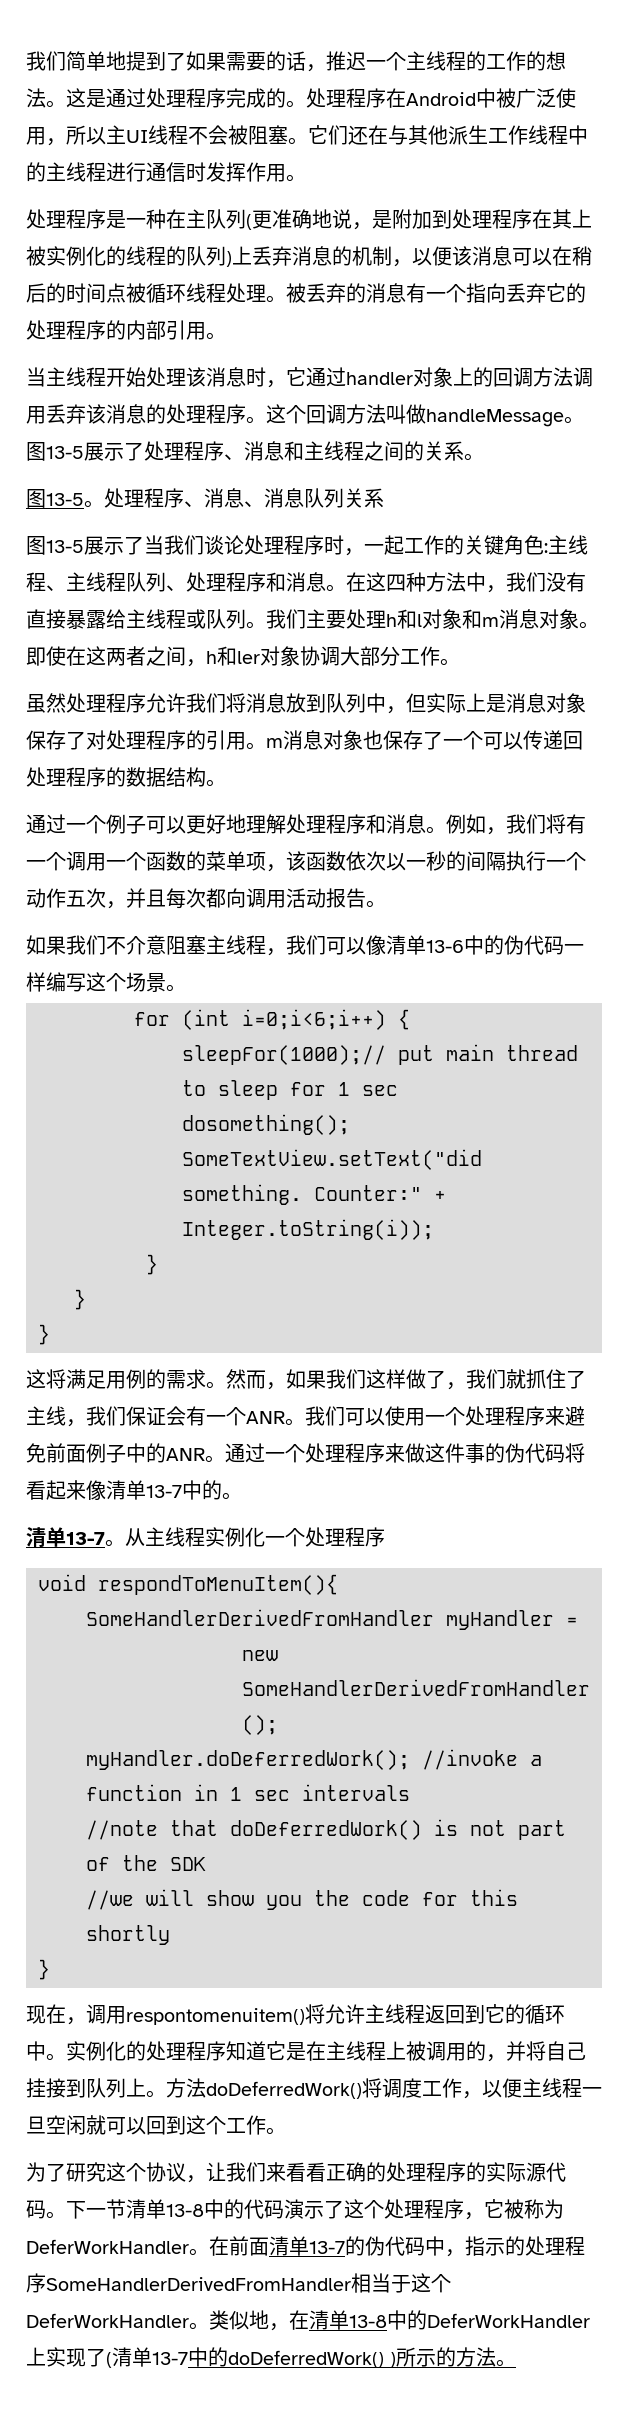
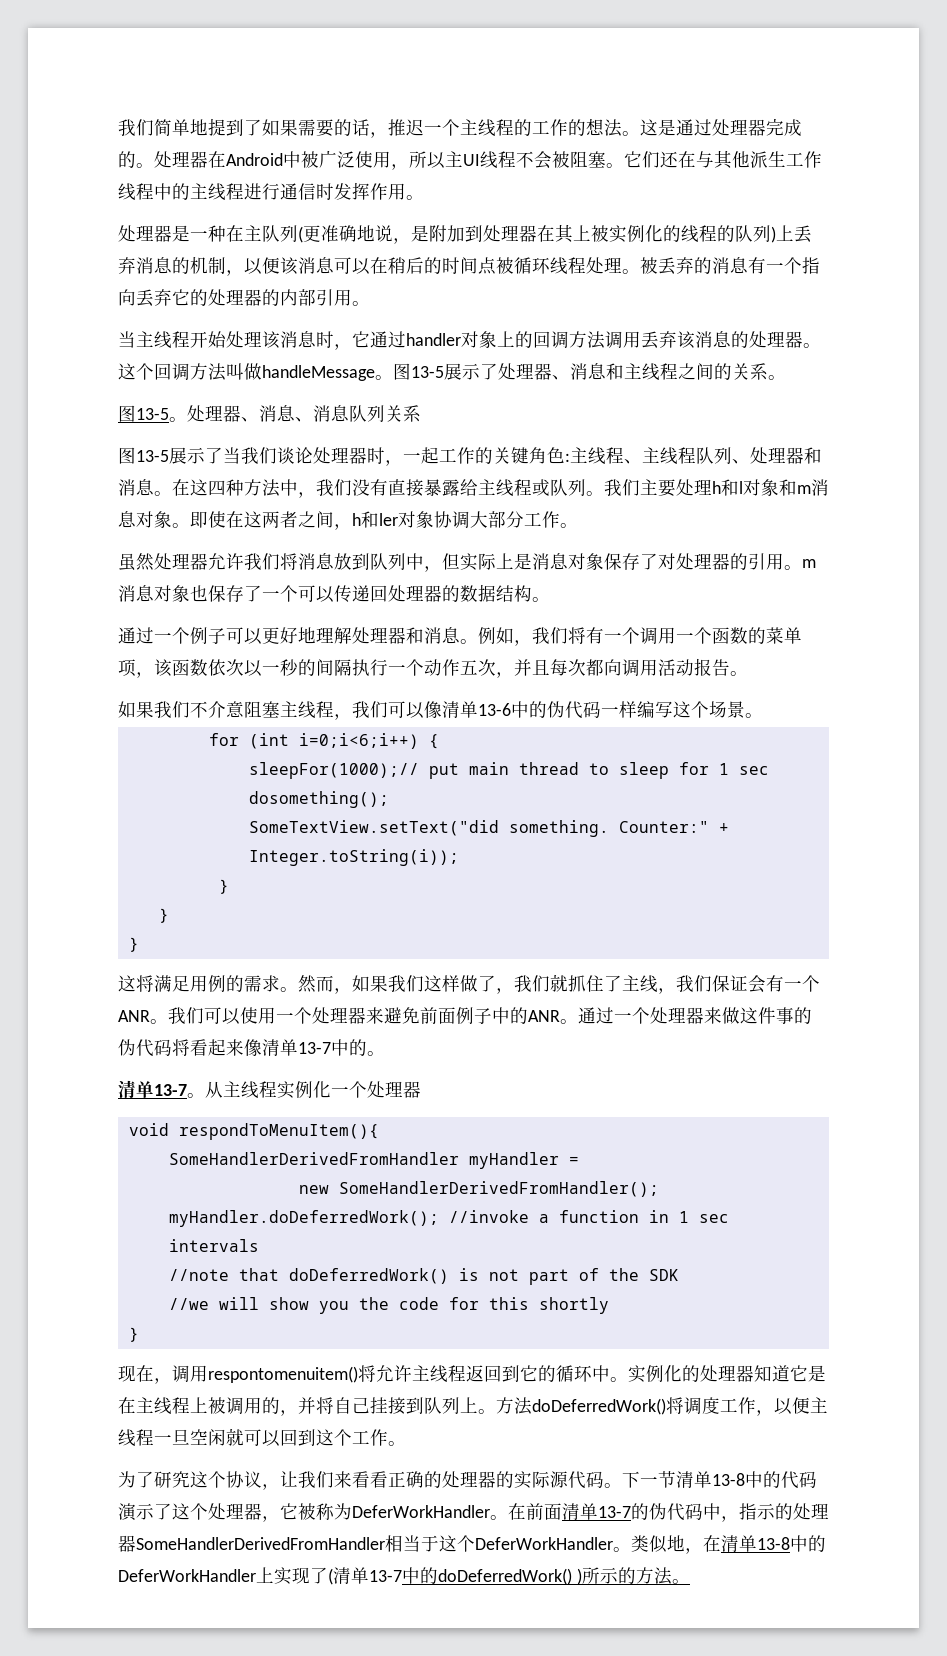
[186,88,226,108] 程序 -> [748,119,766,136] 器
[346,88,386,108] 程序 -> [190,151,208,168] 器
[66,209,106,229] 程序 -> [154,225,172,242] 器
[492,209,532,229] 程序 -> [519,225,537,242] 器
[66,320,106,340] 程序 -> [244,289,262,306] 器
[206,404,246,424] 程序 -> [785,331,803,348] 器
[184,441,224,461] 程序 -> [534,363,552,380] 器
[144,488,184,508] 程序 -> [223,405,241,422] 器
[284,535,324,555] 程序 -> [349,447,367,464] 器
[226,572,266,592] 程序 -> [786,447,804,464] 器
[106,693,146,713] 程序 -> [190,553,208,570] 器
[146,730,186,750] 程序 -> [712,553,730,570] 器
[66,767,106,787] 程序 -> [424,585,442,602] 器
[326,814,366,834] 程序 -> [388,627,406,644] 器
[505,1406,545,1426] 程序 -> [348,1007,366,1024] 器
[345,1443,385,1463] 程序 -> [686,1007,704,1024] 器
[345,1527,385,1547] 程序 -> [403,1081,421,1098] 器
[186,2041,226,2061] 程序 -> [736,1365,754,1382] 器
[426,2162,466,2182] 程序 -> [478,1471,496,1488] 器
[424,2199,464,2219] 程序 -> [244,1503,262,1520] 器
[565,2236,585,2256] [26,2273,46,2293] 程序 -> [118,1535,136,1552] 器

